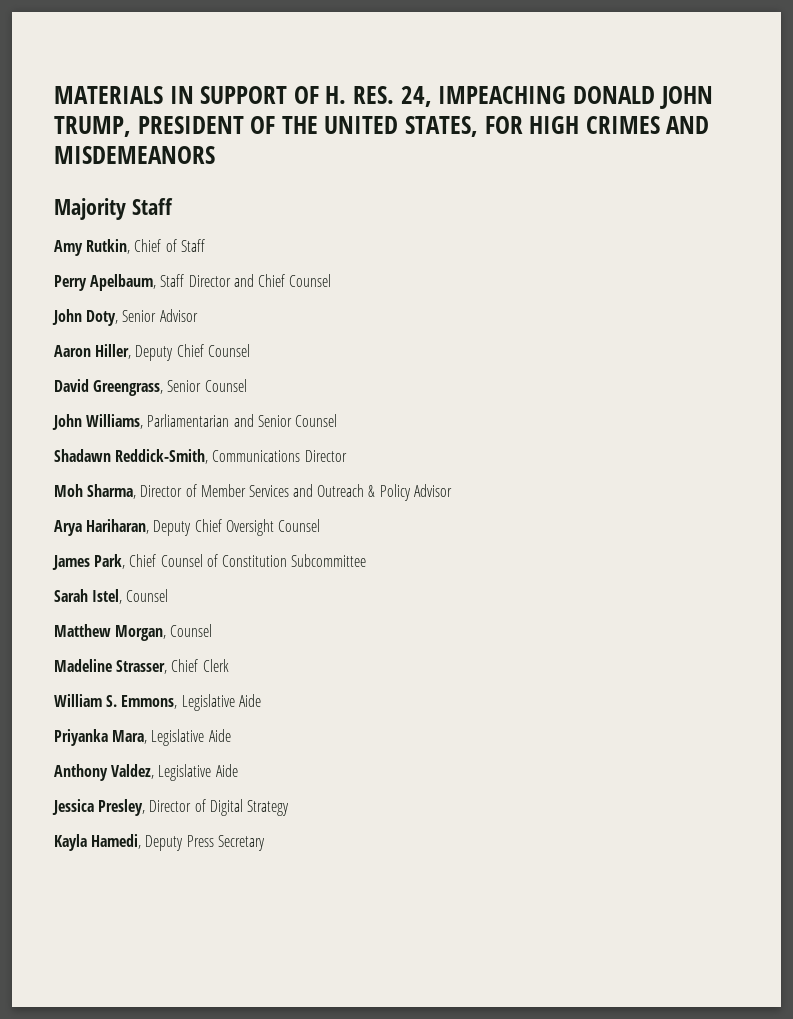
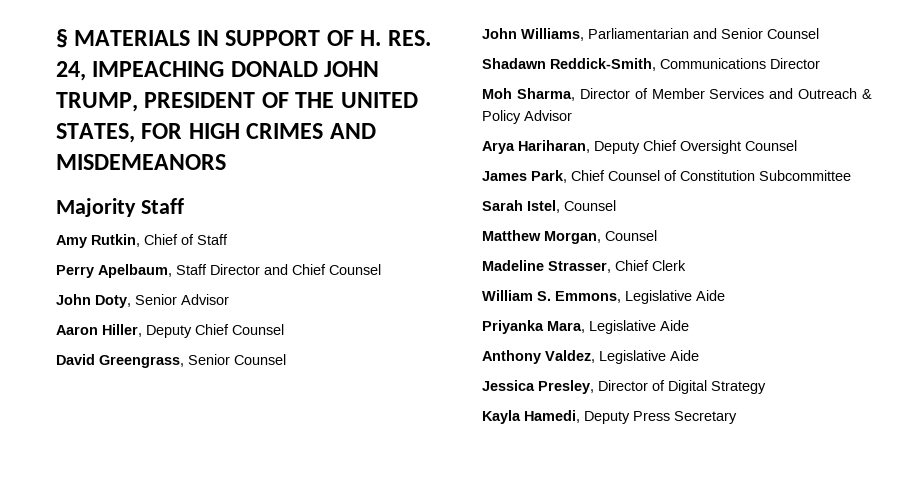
(54, 95) none -> [56,29,68,48] §

